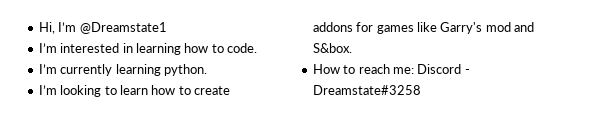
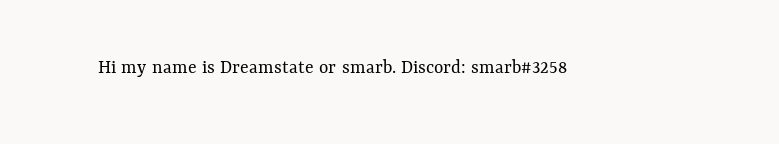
[38,22,167,34] [38,43,257,55] [38,64,207,76] [38,85,230,97] [312,22,534,34] [312,43,352,53] [312,64,470,74] [312,85,421,95] Hi, I’m @Dreamstate1 // I’m interested in learning how to code. // I’m currently learning python. // I’m looking to learn how to create addons for games like Garry's mod and S&box. // How to reach me: Discord - Dreamstate#3258 -> [98,59,568,77] Hi my name is Dreamstate or smarb. Discord: smarb#3258

